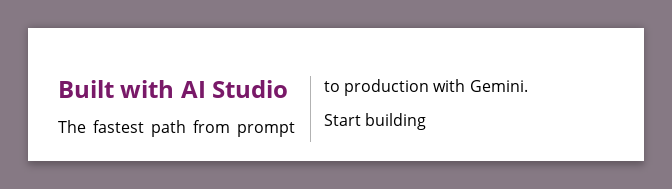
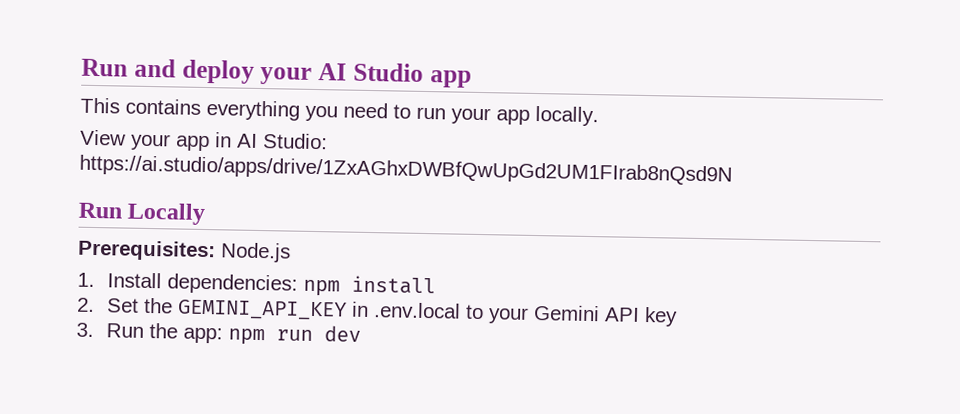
[58,80,289,98] [58,120,295,137] [324,79,528,96] [324,113,427,130] Built with AI Studio // The fastest path from prompt to production with Gemini. // Start building -> [81,58,472,88] [80,97,599,127] [80,129,328,152] [79,154,733,186] [78,202,207,226] [77,239,291,263] [77,272,437,297] [77,297,679,327] [76,322,362,346] Run and deploy your AI Studio app // This contains everything you need to run your app locally. // View your app in AI Studio: https://ai.studio/apps/drive/1ZxAGhxDWBfQwUpGd2UM1FIrab8nQsd9N // Run Locally // Prerequisites: Node.js // 1. Install dependencies: npm install // 2. Set the GEMINI_API_KEY in .env.local to your Gemini API key // 3. Run the app: npm run dev

